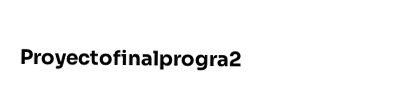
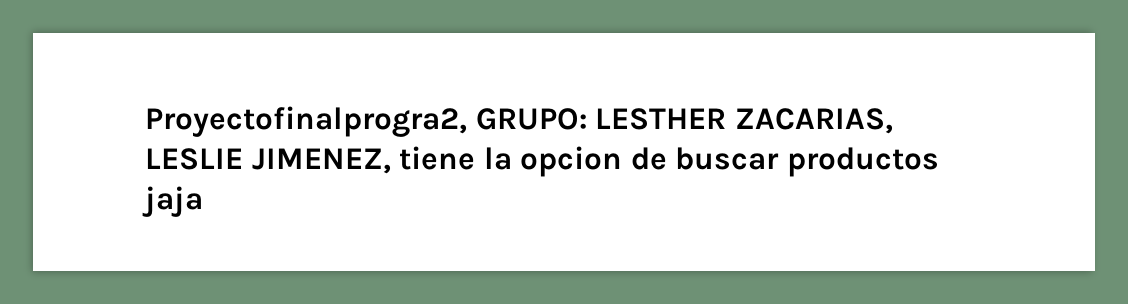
[19,47,243,72] Proyectofinalprogra2 -> [145,106,893,137] [145,146,939,177] [142,186,203,217] Proyectofinalprogra2, GRUPO: LESTHER ZACARIAS, LESLIE JIMENEZ, tiene la opcion de buscar productos jaja

